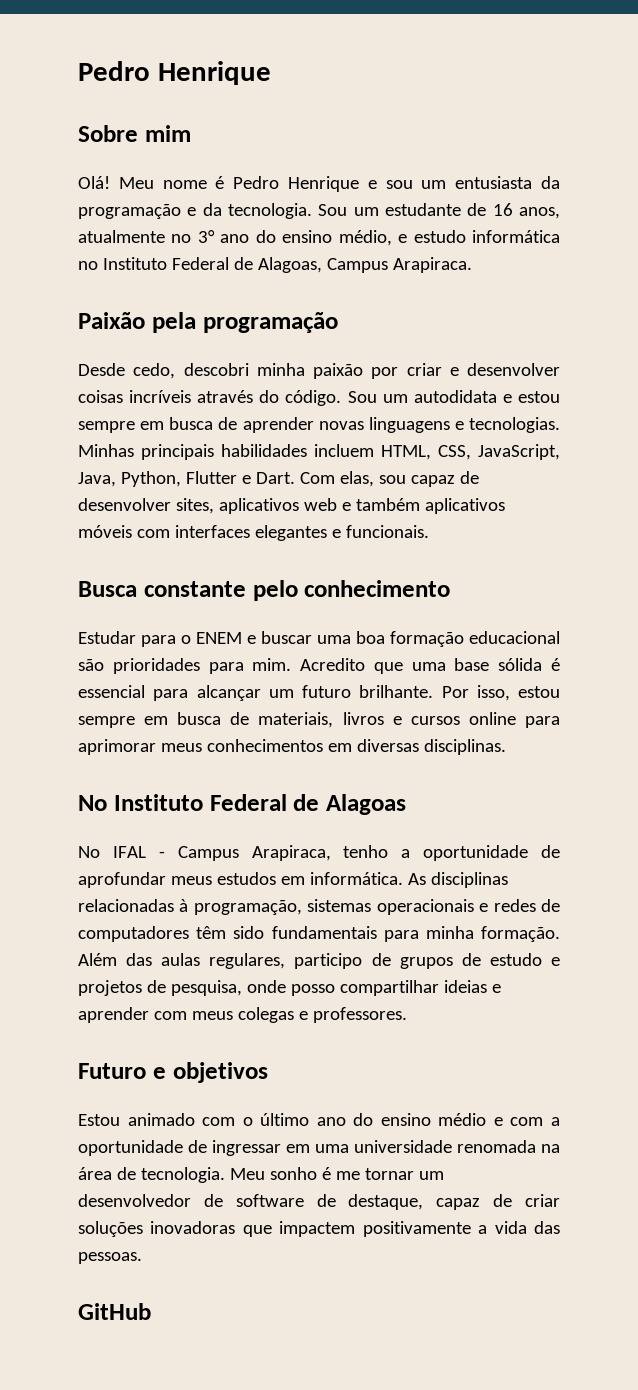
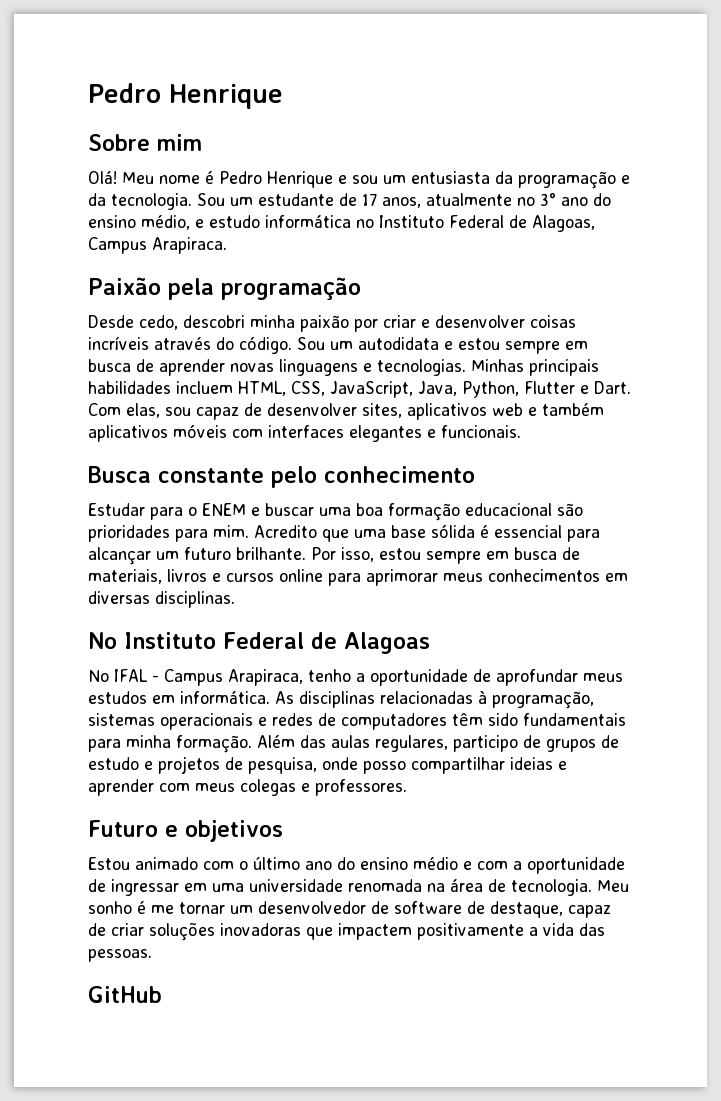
[492,203,513,216] 16 -> [362,193,377,206] 17

